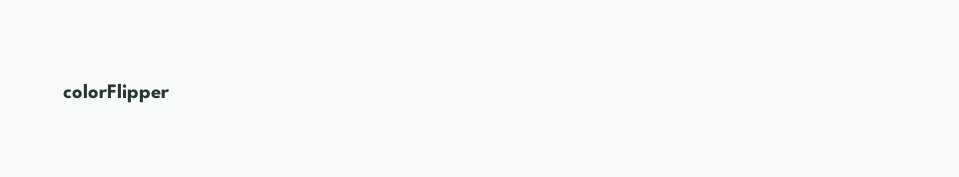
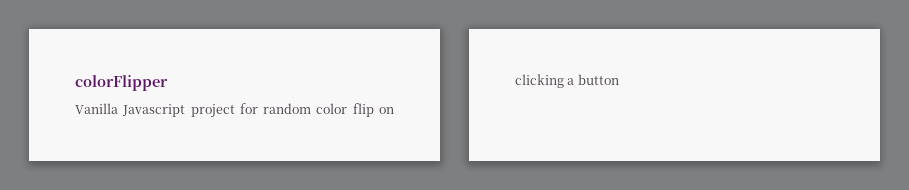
(170, 93) none -> [75,103,394,118] [515,74,619,88] // Vanilla Javascript project for random color flip on clicking a button

